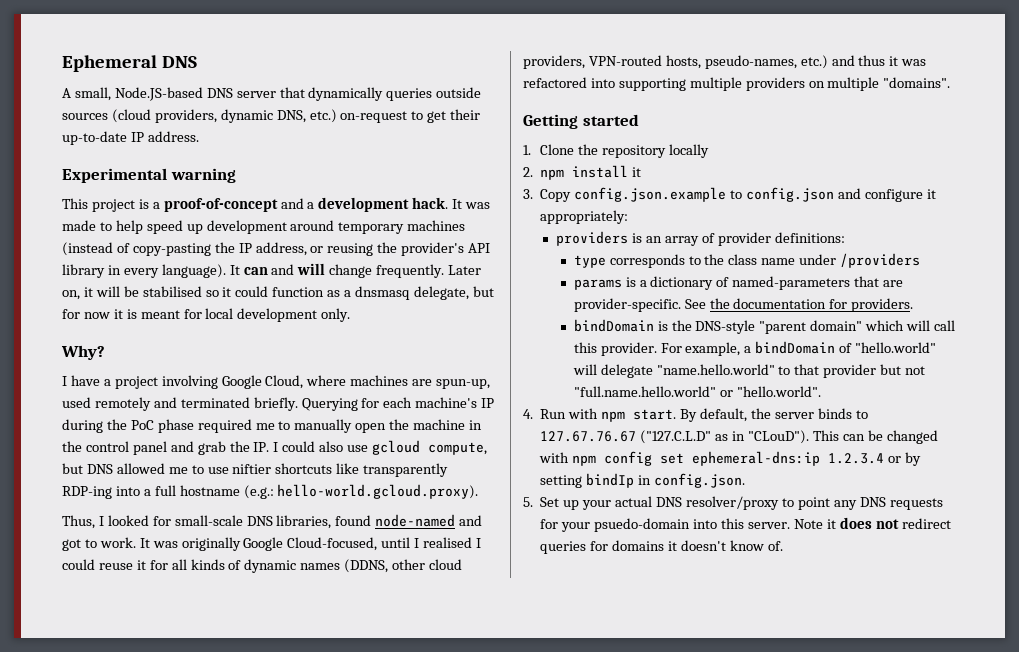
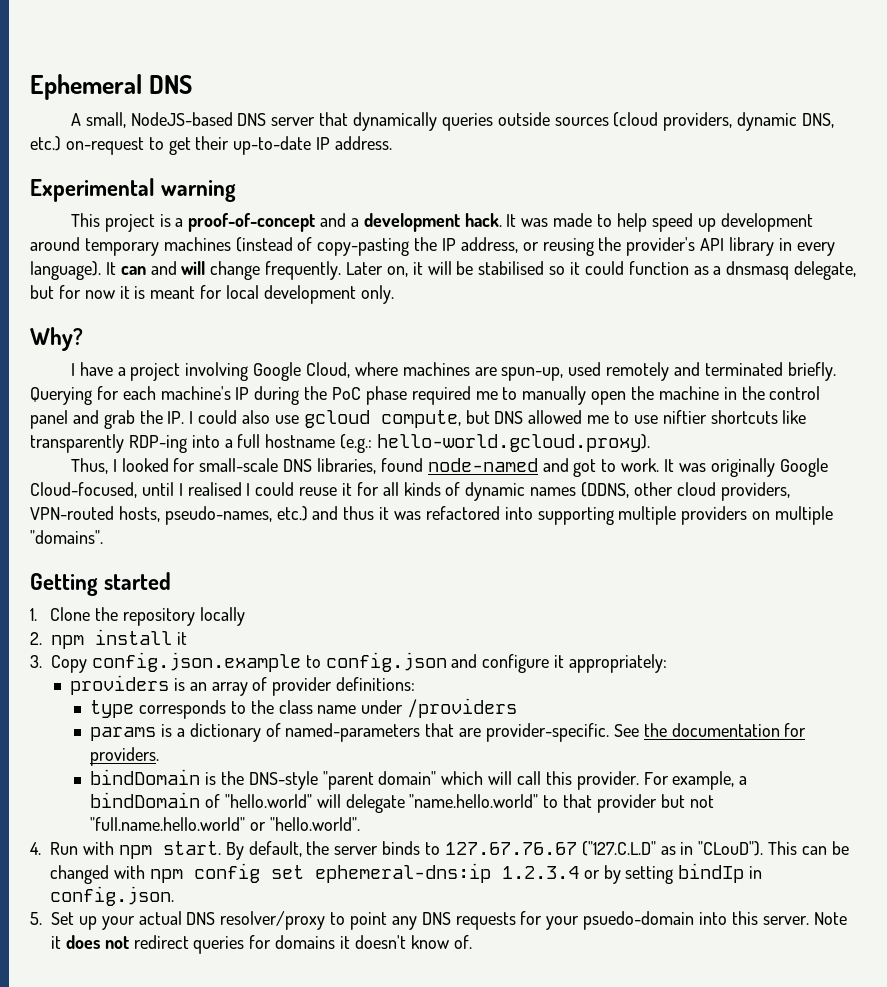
[114,87,203,101] Node.JS-based -> [130,112,233,126] NodeJS-based

